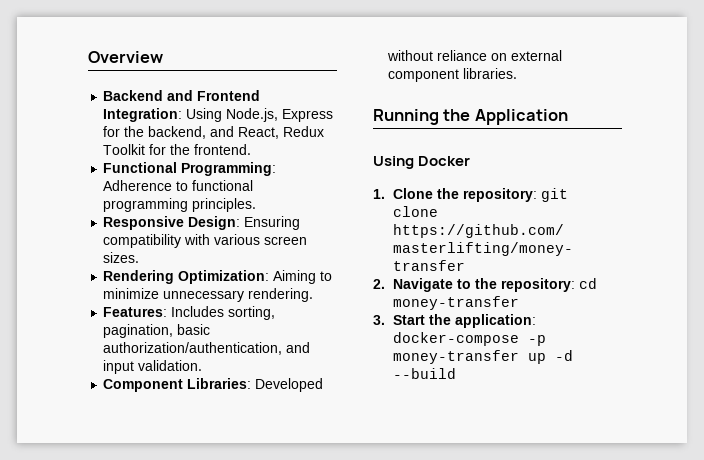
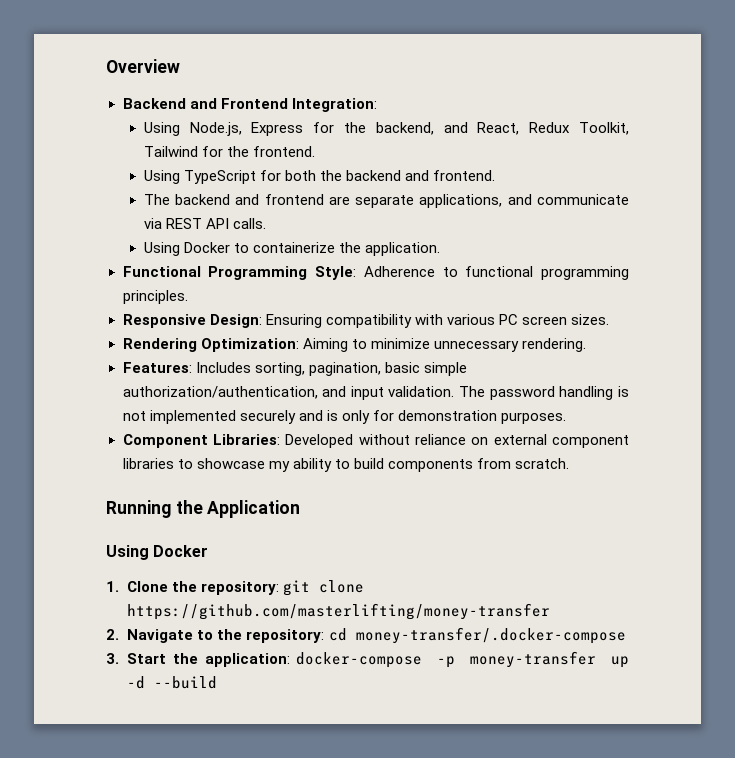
(183, 115) none -> (377, 105) //
[103,144,146,155] Toolkit -> [579,122,629,135] [143,146,198,157] Toolkit, Tailwind
(252, 149) none -> [143,170,496,184] [143,194,629,208] [143,218,266,229] [143,242,441,256] // Using TypeScript for both the backend and frontend. // The backend and frontend are separate applications, and communicate via REST API calls. // Using Docker to containerize the application.
[181,162,277,176] Programming: -> [208,266,356,280] Programming Style:
(261, 239) none -> [498,314,518,325] PC
(211, 329) none -> [423,362,467,376] simple
(203, 365) none -> [459,386,630,400] [122,410,566,424] The password handling is not implemented securely and is only for demonstration purposes.
[463,68,518,79] libraries. -> [122,458,569,472] libraries to showcase my ability to build components from scratch.
[393,296,520,310] money-transfer -> [355,627,626,644] money-transfer/.docker-compose

